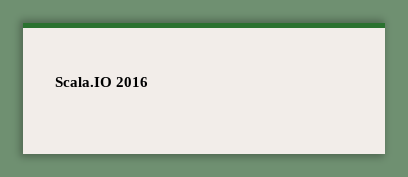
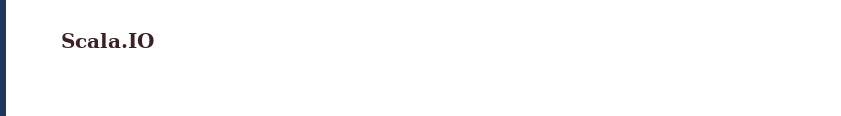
[116,77,149,87] 2016 -> (154, 40) none

